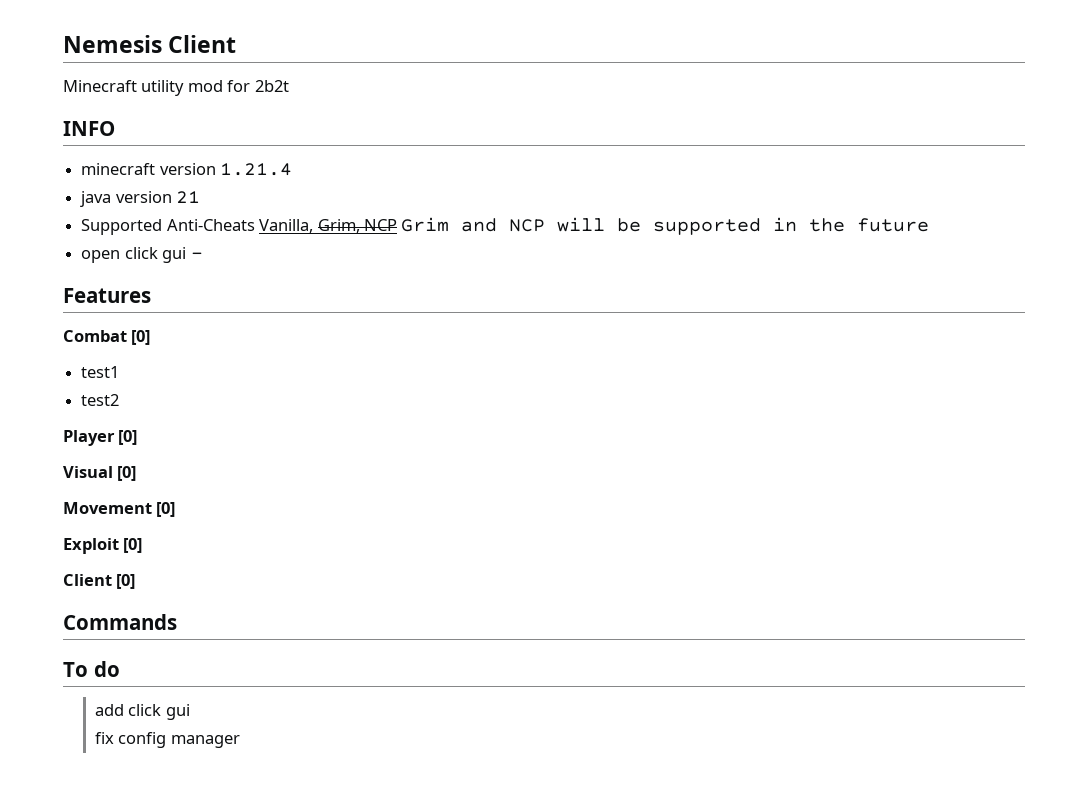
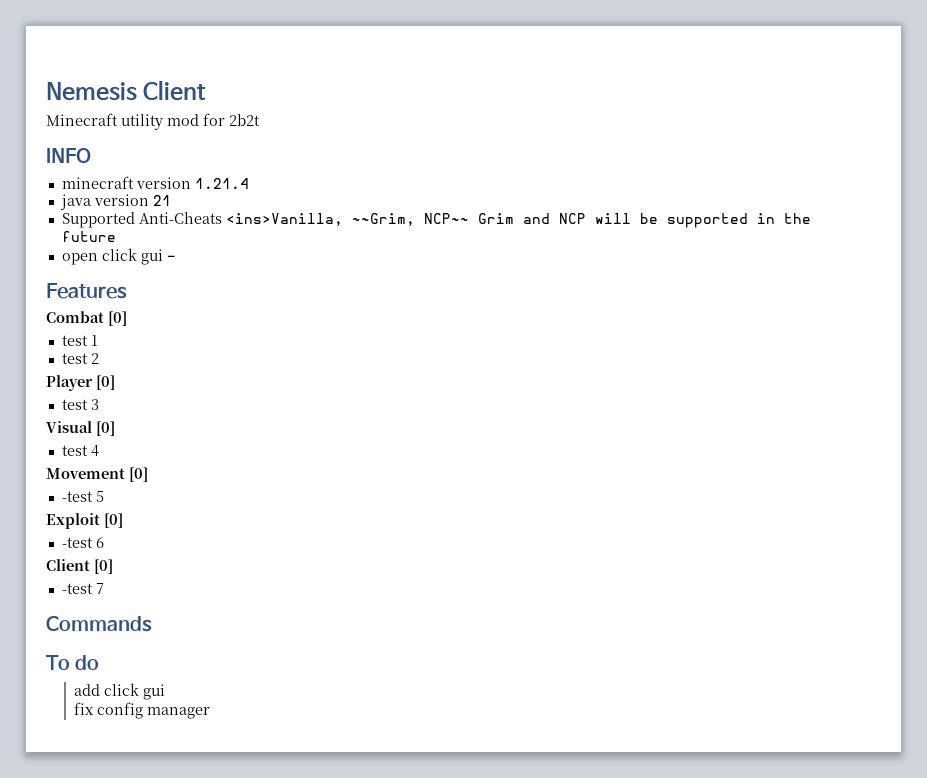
[259,219,397,233] Vanilla, Grim, NCP -> [225,213,469,226] <ins>Vanilla, ~~Grim, NCP~~
[81,366,120,378] [81,394,120,406] test1 // test2 -> [61,335,98,346] [61,353,99,364] test 1 // test 2
(138, 437) none -> [61,399,99,410] // test 3
(137, 473) none -> [61,445,99,457] // test 4
(176, 509) none -> [61,491,104,502] // -test 5
(143, 545) none -> [61,537,104,548] // -test 6
(136, 581) none -> [61,583,104,594] // -test 7

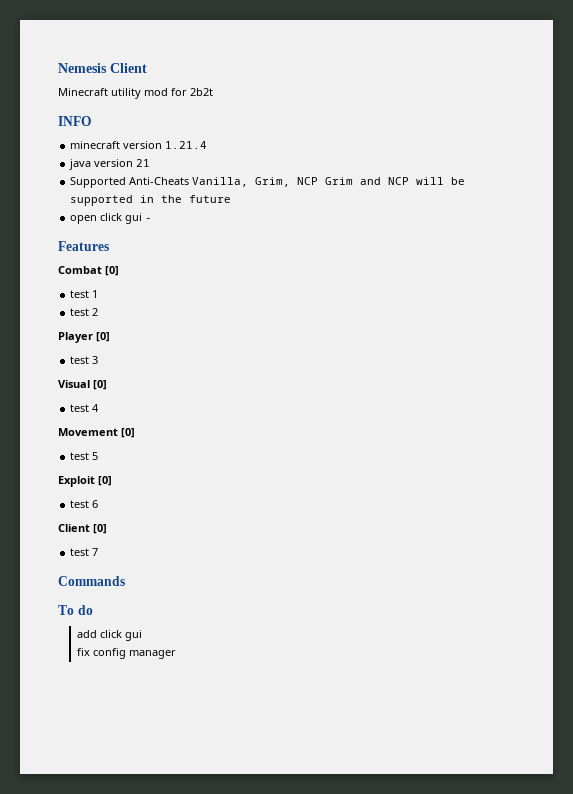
[225,213,469,226] <ins>Vanilla, ~~Grim, NCP~~ -> [192,177,319,187] Vanilla, Grim, NCP
[61,491,93,502] -test -> [70,452,90,460] test
[61,537,93,548] -test -> [70,500,90,508] test
[61,583,93,594] -test -> [70,548,90,556] test

